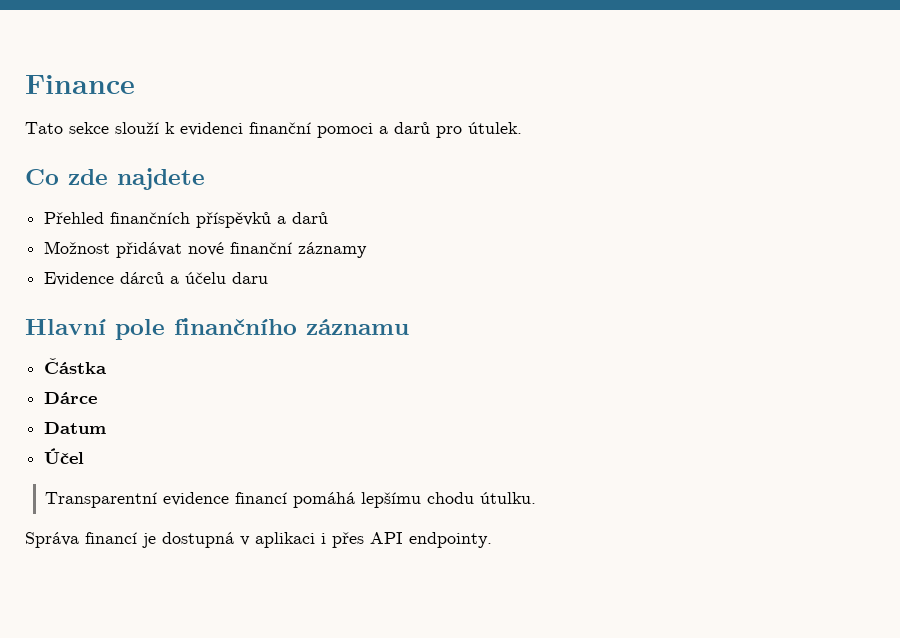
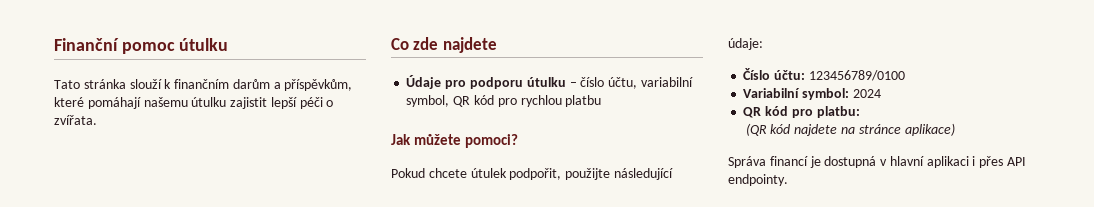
[25,75,135,94] Finance -> [54,38,229,54] Finanční pomoc útulku
[69,122,109,134] sekce -> [83,79,126,89] stránka
[180,122,522,138] [25,168,205,190] [44,212,329,228] [44,241,368,258] [44,272,269,286] [25,318,409,340] [44,358,108,374] [44,392,98,404] [44,422,107,434] [44,448,85,464] [45,492,537,508] evidenci finanční pomoci a darů pro útulek. // Co zde najdete // Přehled finančních příspěvků a darů // Možnost přidávat nové finanční záznamy // Evidence dárců a účelu daru // Hlavní pole finančního záznamu // Částka // Dárce // Datum // Účel // Transparentní evidence financí pomáhá lepšímu chodu útulku. -> [174,79,353,91] [54,97,334,109] [54,115,97,125] [391,37,497,53] [406,75,693,89] [406,95,602,107] [391,134,519,148] [391,168,673,180] [728,38,763,50] [743,68,905,81] [743,88,881,100] [743,106,860,118] [745,123,955,136] finančním darům a příspěvkům, které pomáhají našemu útulku zajistit lepší péči o zvířata. // Co zde najdete // Údaje pro podporu útulku – číslo účtu, variabilní symbol, QR kód pro rychlou platbu // Jak můžete pomoci? // Pokud chcete útulek podpořit, použijte následující údaje: // Číslo účtu: 123456789/0100 // Variabilní symbol: 2024 // QR kód pro platbu: // (QR kód najdete na stránce aplikace)
(250, 541) none -> [889,156,924,166] hlavní

